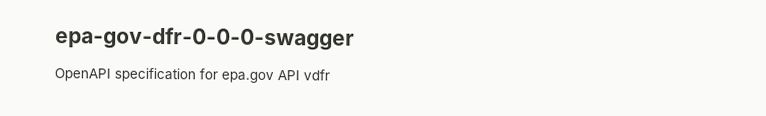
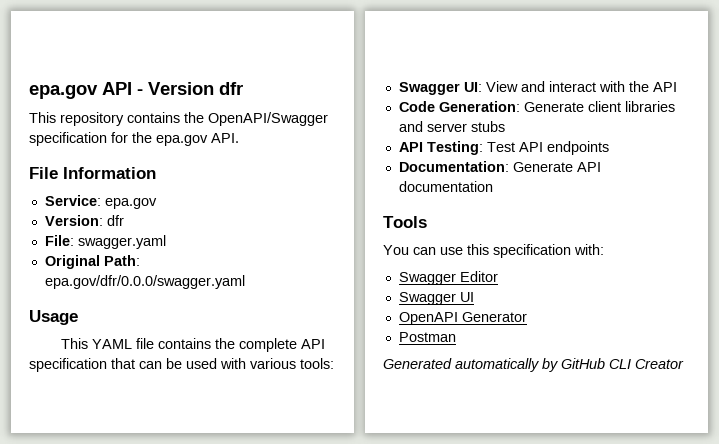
[55,26,355,51] [54,67,330,84] epa-gov-dfr-0-0-0-swagger // OpenAPI specification for epa.gov API vdfr -> [29,82,243,99] [29,112,328,126] [29,132,239,146] [29,167,156,179] [44,195,157,209] [44,215,124,226] [44,235,166,249] [44,255,140,269] [44,275,245,289] [29,310,78,325] [60,338,325,352] [29,358,334,372] [398,81,677,95] [398,101,675,112] [398,121,505,132] [398,141,609,155] [398,161,601,172] [398,181,493,192] [383,216,427,228] [383,244,604,258] [398,271,498,285] [398,292,474,305] [398,312,527,325] [398,332,456,342] [383,358,684,372] epa.gov API - Version dfr // This repository contains the OpenAPI/Swagger specification for the epa.gov API. // File Information // Service: epa.gov // Version: dfr // File: swagger.yaml // Original Path: epa.gov/dfr/0.0.0/swagger.yaml // Usage // This YAML file contains the complete API specification that can be used with various tools: // Swagger UI: View and interact with the API // Code Generation: Generate client libraries and server stubs // API Testing: Test API endpoints // Documentation: Generate API documentation // Tools // You can use this specification with: // Swagger Editor // Swagger UI // OpenAPI Generator // Postman // Generated automatically by GitHub CLI Creator

